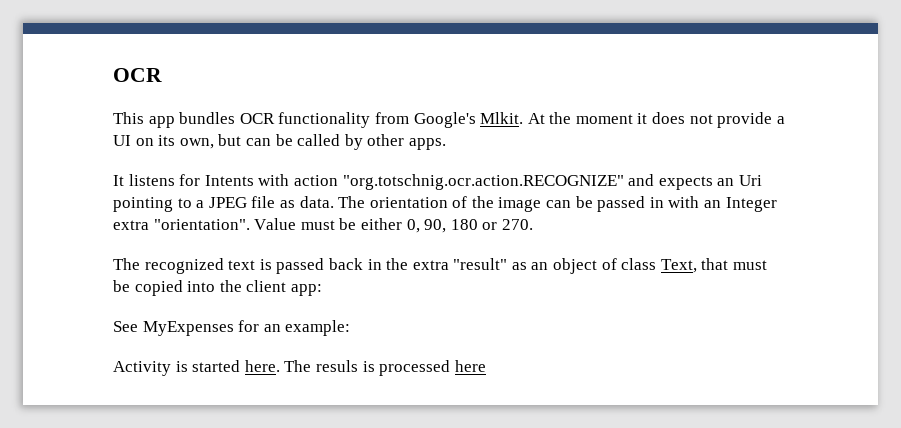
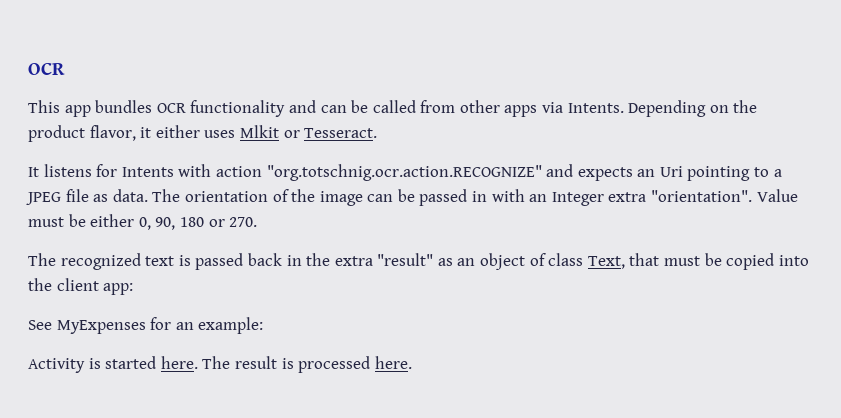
[374,112,785,128] [113,134,446,150] from Google's Mlkit. At the moment it does not provide a UI on its own, but can be called by other apps. -> [288,100,758,117] [28,125,378,142] and can be called from other apps via Intents. Depending on the product flavor, it either uses Mlkit or Tesseract.
[315,360,358,372] resuls -> [234,356,277,369] result
[454,360,486,372] here -> [374,356,412,369] here.

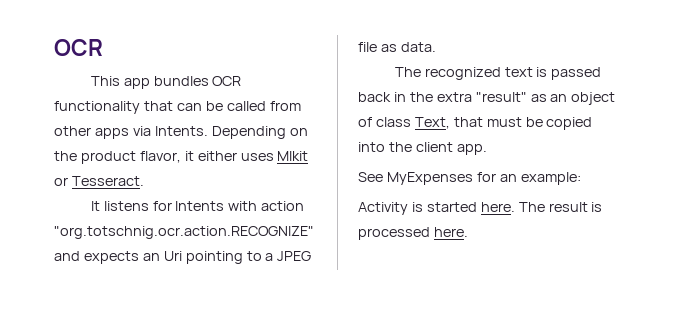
[288,100,316,113] and -> [143,101,173,111] that
[152,189,798,206] [28,214,258,230] The orientation of the image can be passed in with an Integer extra "orientation". Value must be either 0, 90, 180 or 270. -> (436, 47) none
[103,283,134,295] app: -> [456,144,487,155] app.

